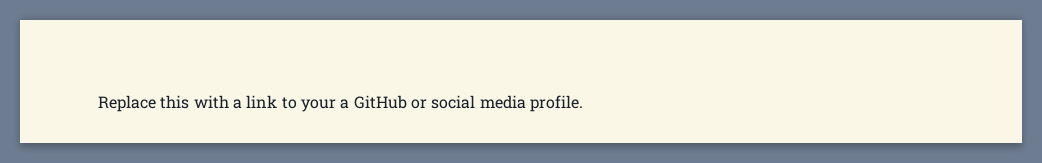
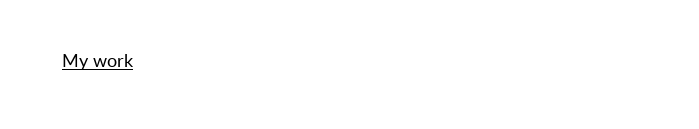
[98,95,583,112] Replace this with a link to your a GitHub or social media profile. -> [62,54,134,70] My work

